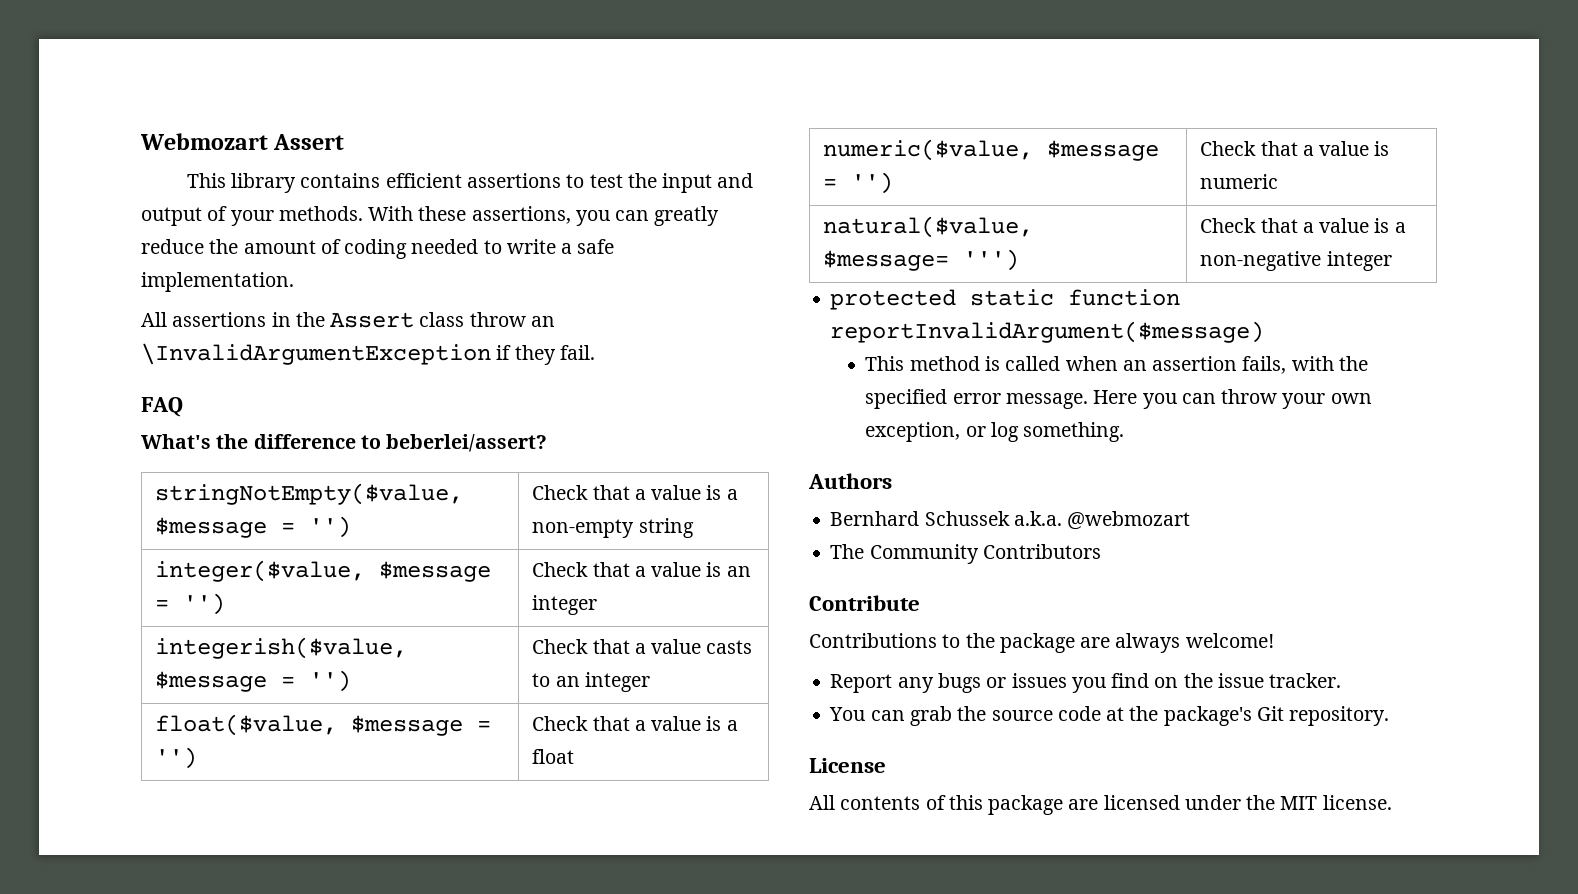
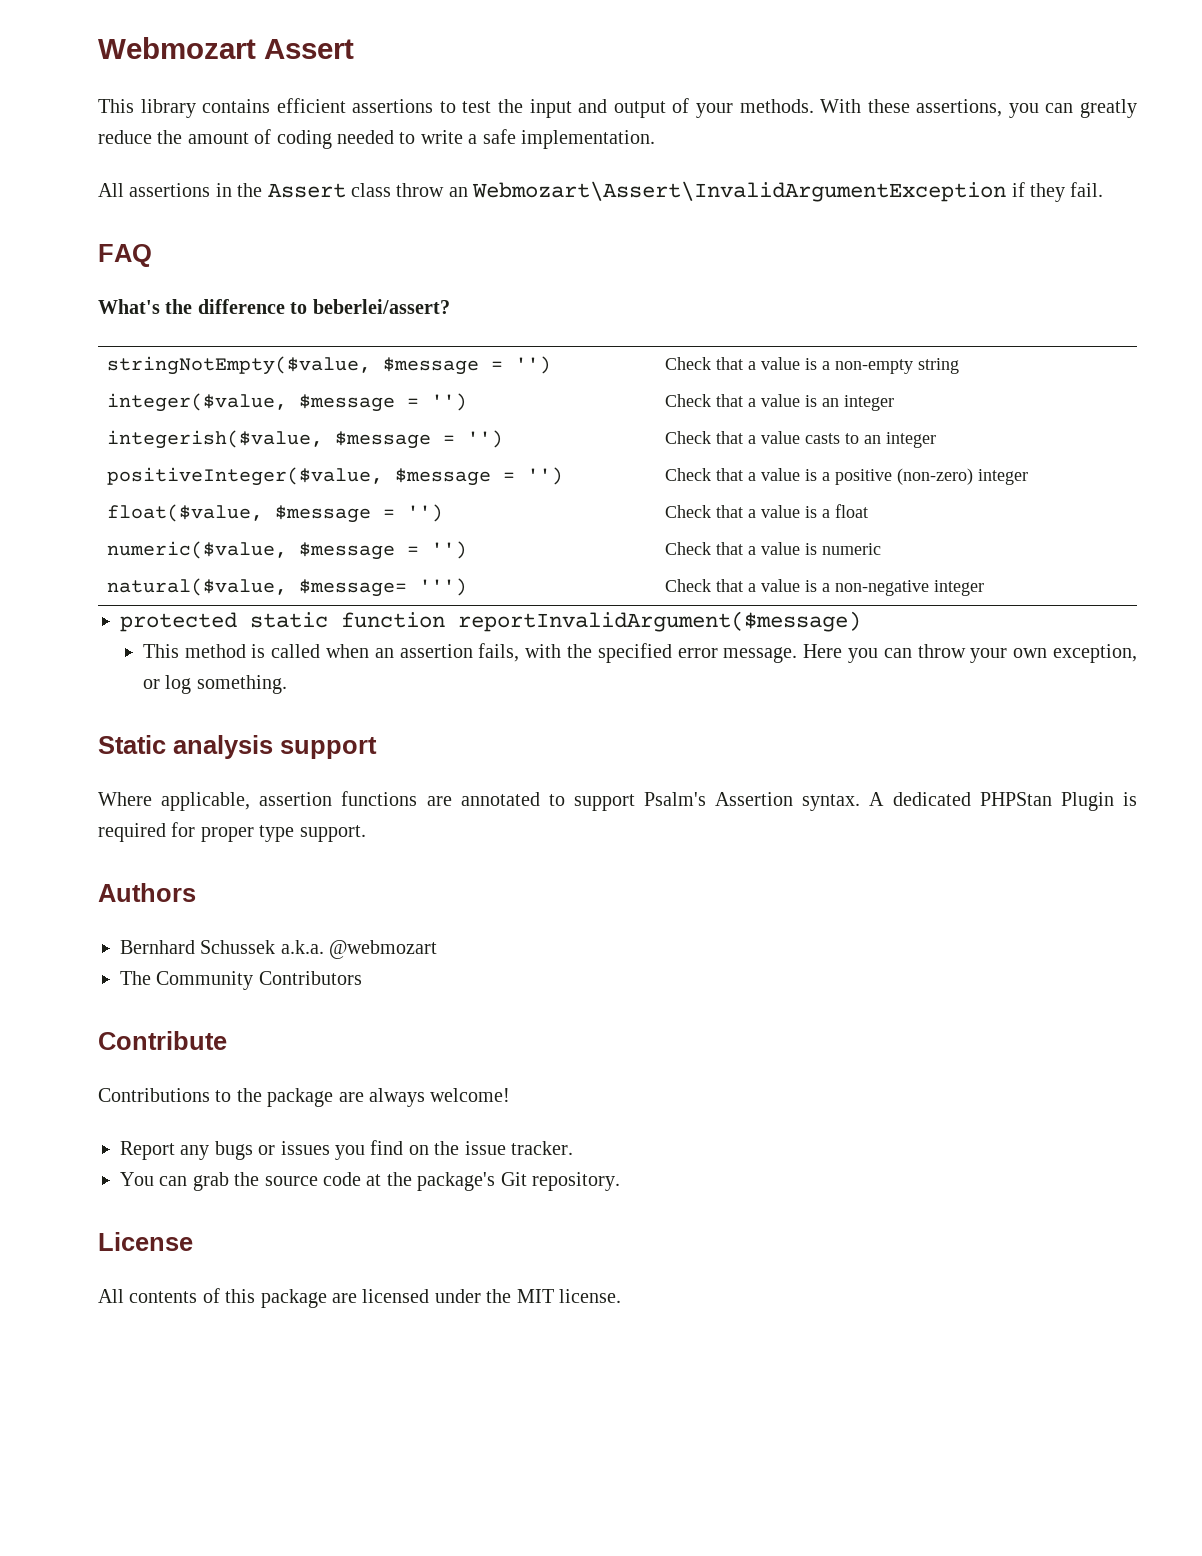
[141,343,491,365] \InvalidArgumentException -> [472,181,1007,202] Webmozart\Assert\InvalidArgumentException
(650, 682) none -> [107,467,564,486] [665,468,1029,485] // positiveInteger($value, $message = '') | Check that a value is a positive (non-zero) integer
(1125, 432) none -> [98,735,377,759] [98,791,1137,811] [98,822,366,842] // Static analysis support // Where applicable, assertion functions are annotated to support Psalm's Assertion syntax. A dedicated PHPStan Plugin is required for proper type support.

